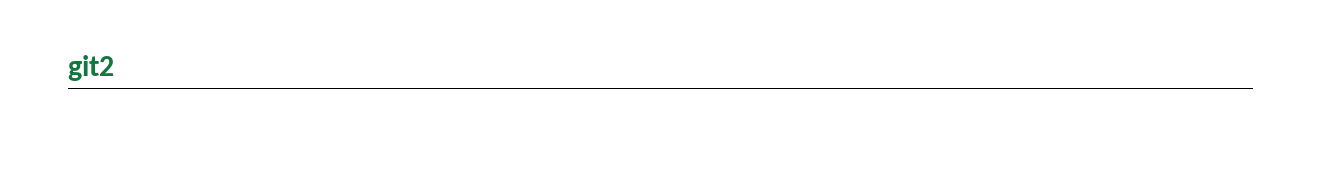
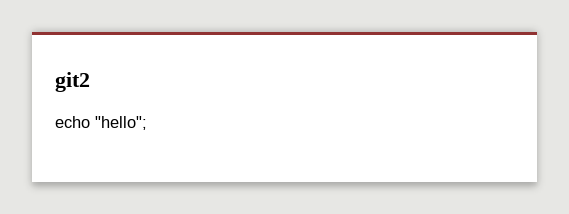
(114, 68) none -> [55,116,147,130] // echo "hello";

